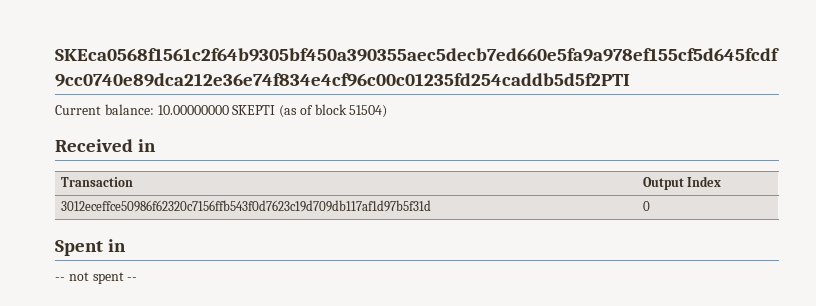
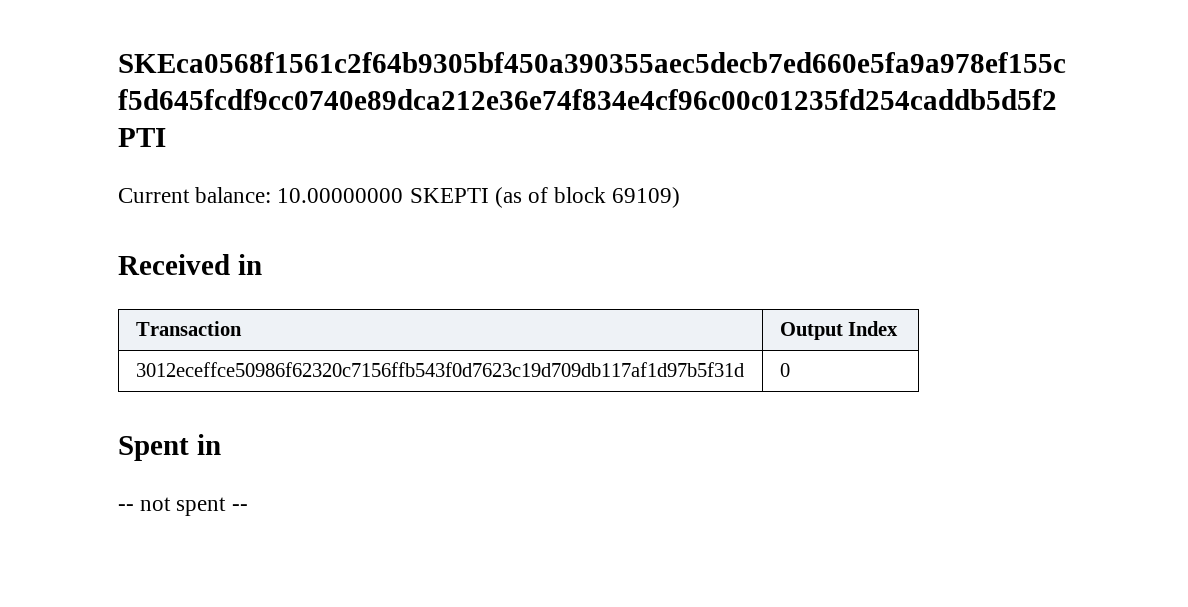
[349,105,388,118] 51504) -> [612,187,681,208] 69109)

